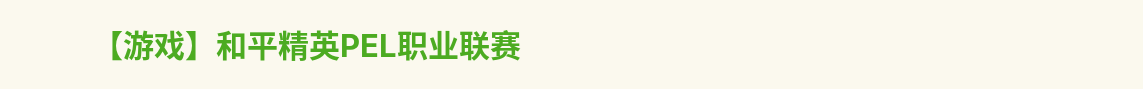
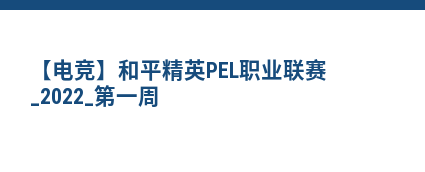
[123,30,185,61] 游戏 -> [52,59,96,81] 电竞
(521, 45) none -> [30,85,160,107] _2022_第一周

